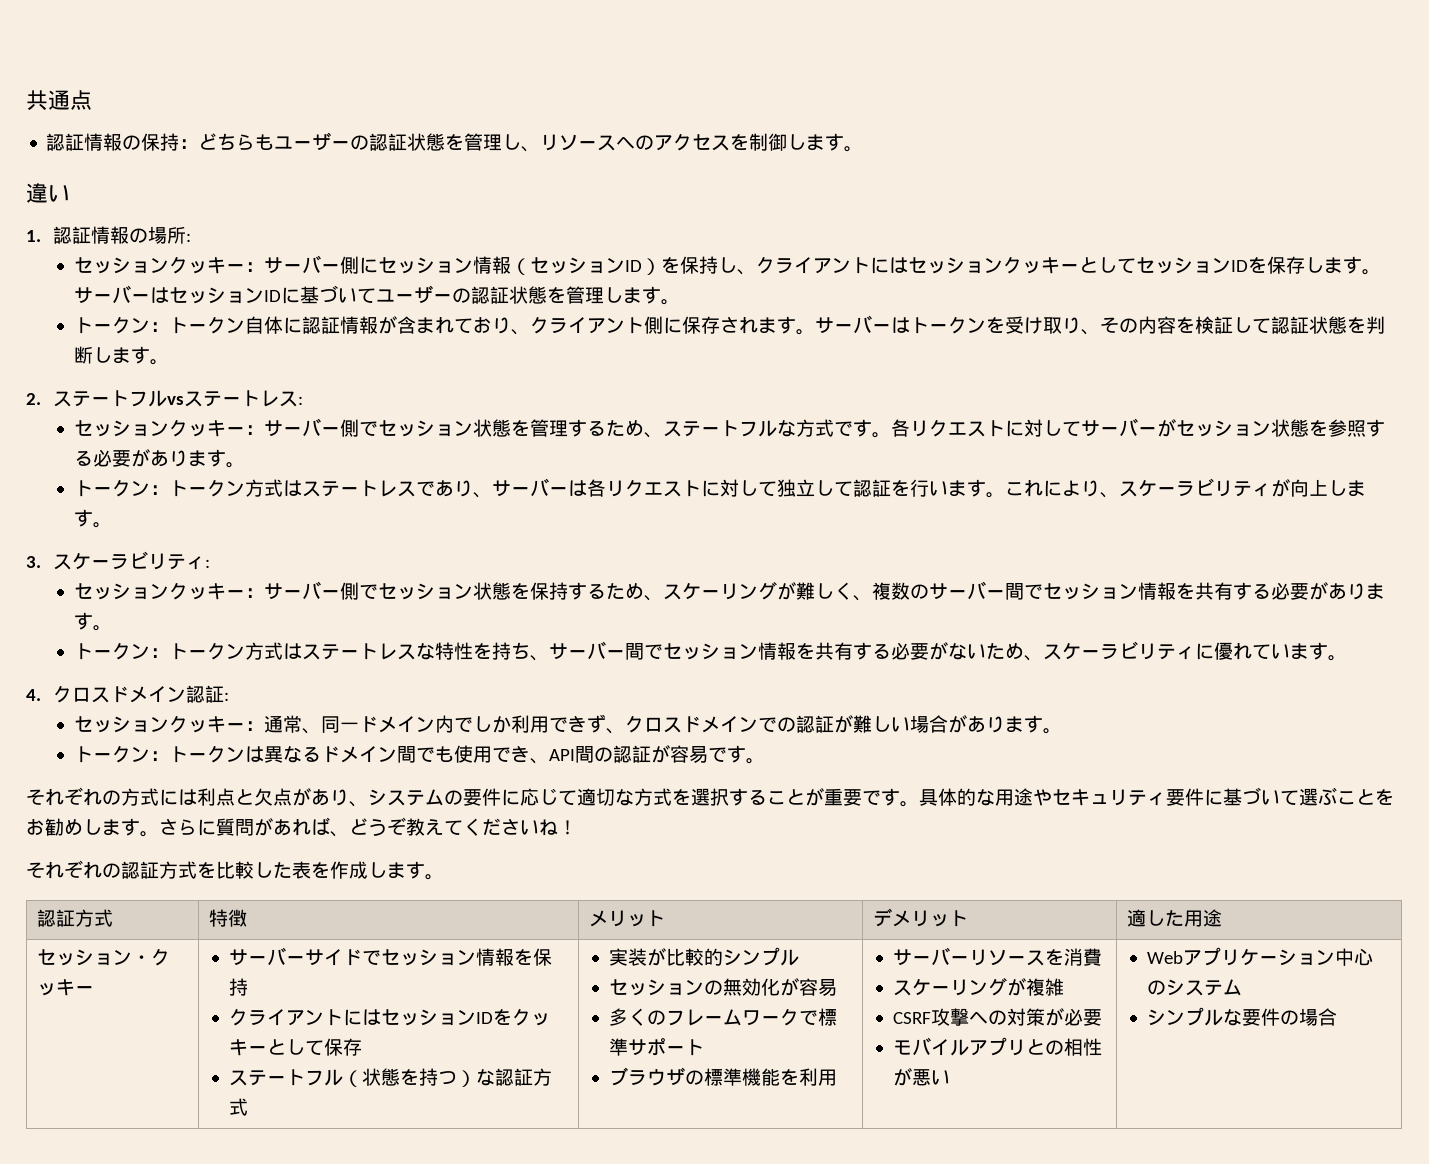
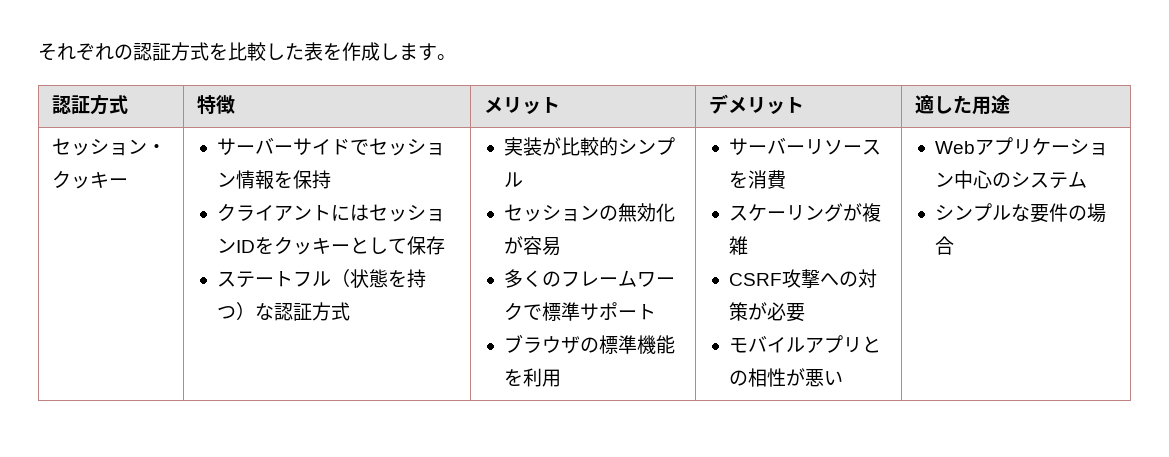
[26,90,92,110] [46,132,864,152] [26,183,70,203] [26,226,192,244] [73,255,1381,275] [73,285,680,305] [73,315,1385,335] [73,346,169,365] [26,390,304,407] [73,418,1385,438] [73,449,245,468] [73,478,1366,498] [73,509,112,528] [26,551,211,570] [73,581,1385,601] [73,612,112,631] [73,641,1347,661] [26,685,230,703] [73,714,1062,734] [73,745,765,764] [26,787,1394,807] [26,817,577,837] 共通点 // 認証情報の保持：どちらもユーザーの認証状態を管理し、リソースへのアクセスを制御します。 // 違い // 1.認証情報の場所: // セッションクッキー：サーバー側にセッション情報（セッションID）を保持し、クライアントにはセッションクッキーとしてセッションIDを保存します。サーバーはセッションIDに基づいてユーザーの認証状態を管理します。 // トークン：トークン自体に認証情報が含まれており、クライアント側に保存されます。サーバーはトークンを受け取り、その内容を検証して認証状態を判断します。 // 2.ステートフルvsステートレス: // セッションクッキー：サーバー側でセッション状態を管理するため、ステートフルな方式です。各リクエストに対してサーバーがセッション状態を参照する必要があります。 // トークン：トークン方式はステートレスであり、サーバーは各リクエストに対して独立して認証を行います。これにより、スケーラビリティが向上します。 // 3.スケーラビリティ: // セッションクッキー：サーバー側でセッション状態を保持するため、スケーリングが難しく、複数のサーバー間でセッション情報を共有する必要があります。 // トークン：トークン方式はステートレスな特性を持ち、サーバー間でセッション情報を共有する必要がないため、スケーラビリティに優れています。 // 4.クロスドメイン認証: // セッションクッキー：通常、同一ドメイン内でしか利用できず、クロスドメインでの認証が難しい場合があります。 // トークン：トークンは異なるドメイン間でも使用でき、API間の認証が容易です。 // それぞれの方式には利点と欠点があり、システムの要件に応じて適切な方式を選択することが重要です。具体的な用途やセキュリティ要件に基づいて選ぶことをお勧めします。さらに質問があれば、どうぞ教えてくださいね！ // -> (38, 52) none

